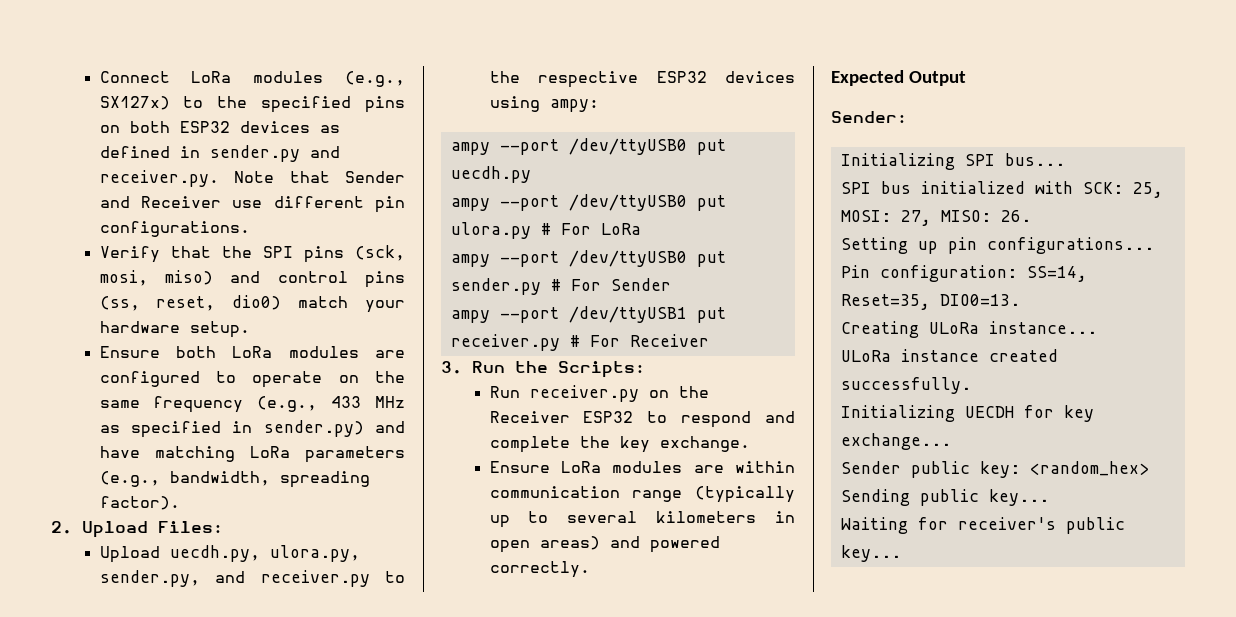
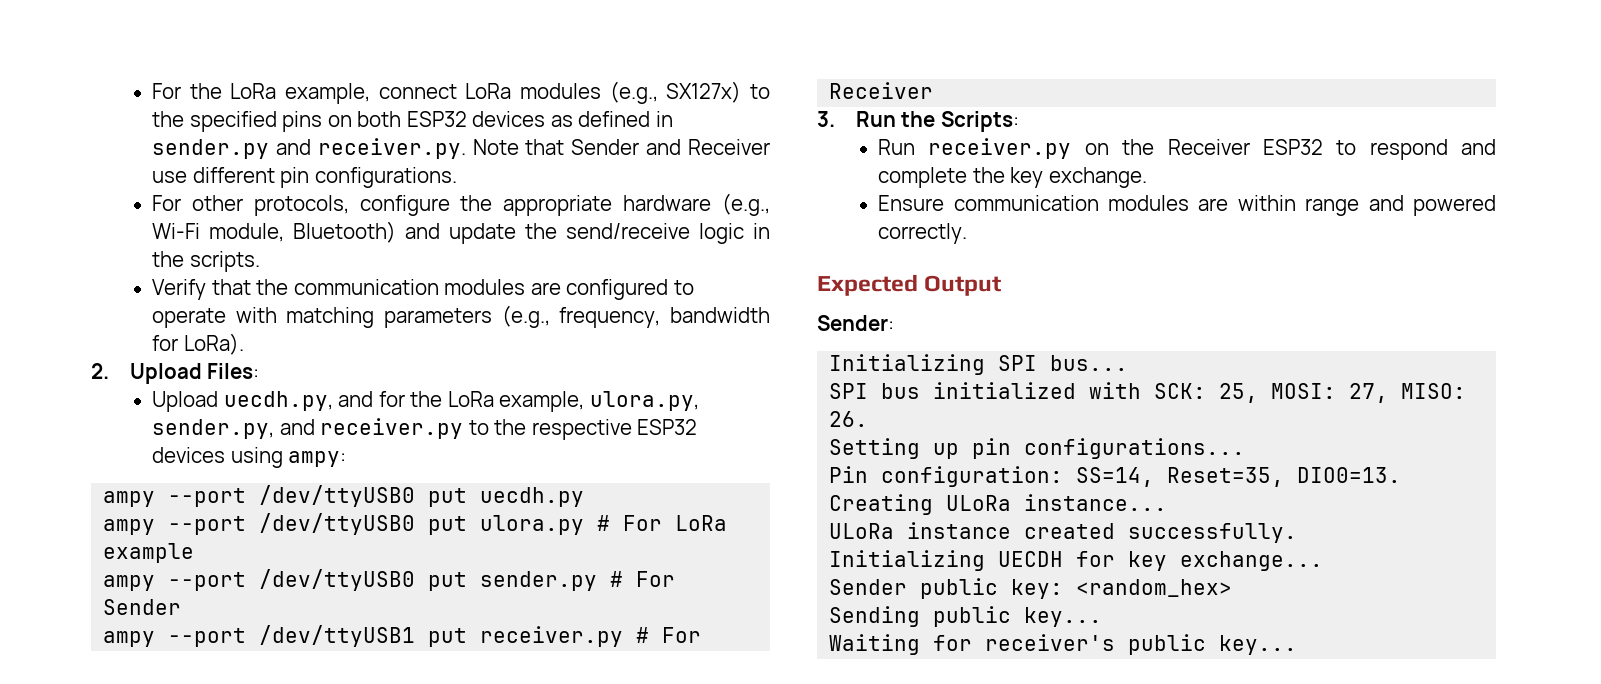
[99,71,170,83] Connect -> [152,83,457,104] For the LoRa example, connect
[99,245,405,263] [99,270,405,288] [99,295,405,313] [99,321,250,338] [99,346,273,358] Verify that the SPI pins (sck, mosi, miso) and control pins (ss, reset, dio0) match your hardware setup. // Ensure both LoRa -> [152,193,770,216] [152,221,771,244] [152,251,260,272] [152,279,439,300] For other protocols, configure the appropriate hardware (e.g., Wi-Fi module, Bluetooth) and update the send/receive logic in the scripts. // Verify that the communication
[338,371,405,383] [99,396,405,413] [99,420,405,438] [99,446,405,463] [99,471,370,488] [99,496,180,510] on the same frequency (e.g., 433 MHz as specified in sender.py) and have matching LoRa parameters (e.g., bandwidth, spreading factor). -> [235,305,770,328] [152,333,244,355] with matching parameters (e.g., frequency, bandwidth for LoRa).
(260, 553) none -> [338,391,585,412] and for the LoRa example,
(641, 229) none -> [103,543,195,563] example
[560,461,601,473] LoRa -> [953,195,1099,211] communication
[489,486,795,503] [489,511,795,528] [489,536,600,553] communication range (typically up to several kilometers in open areas) -> [1305,198,1360,216] range

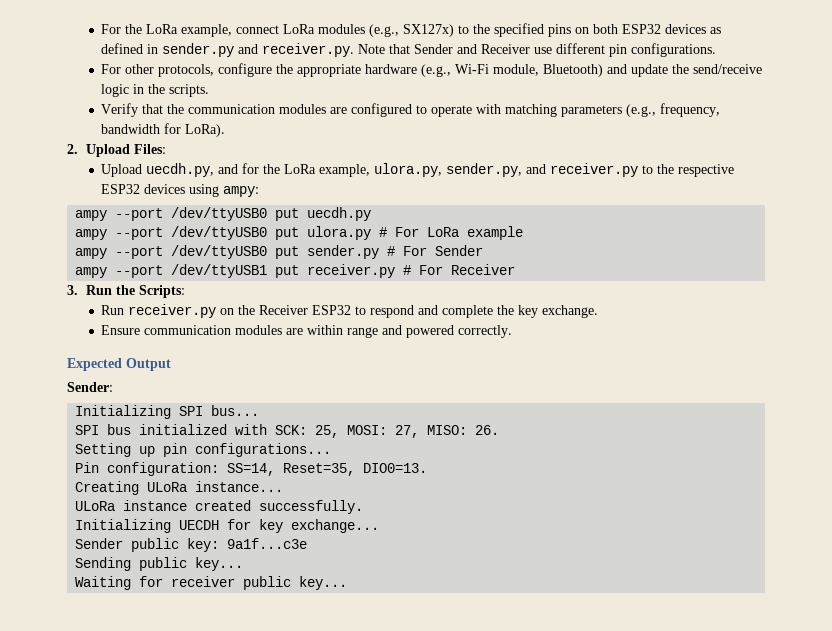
[1076,579,1233,597] <random_hex> -> [227,538,308,549] 9a1f...c3e
[985,634,1116,651] receiver's -> [171,576,236,587] receiver

